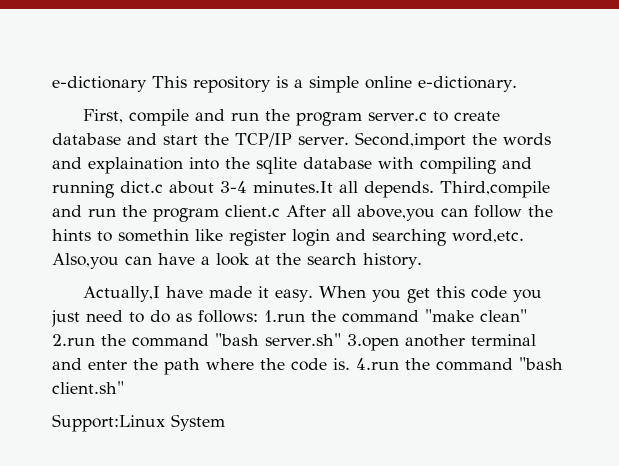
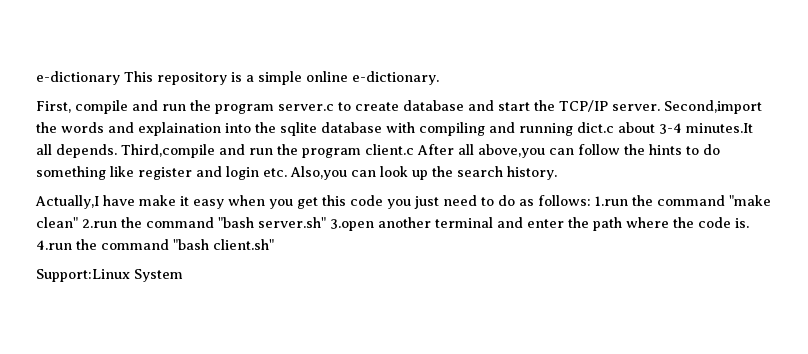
[118,229,524,246] [52,253,270,269] somethin like register login and searching word,etc. Also,you can have a look at -> [703,144,720,155] [36,166,428,180] do something like register and login etc. Also,you can look up
[209,286,367,302] made it easy. When -> [139,195,265,209] make it easy when

